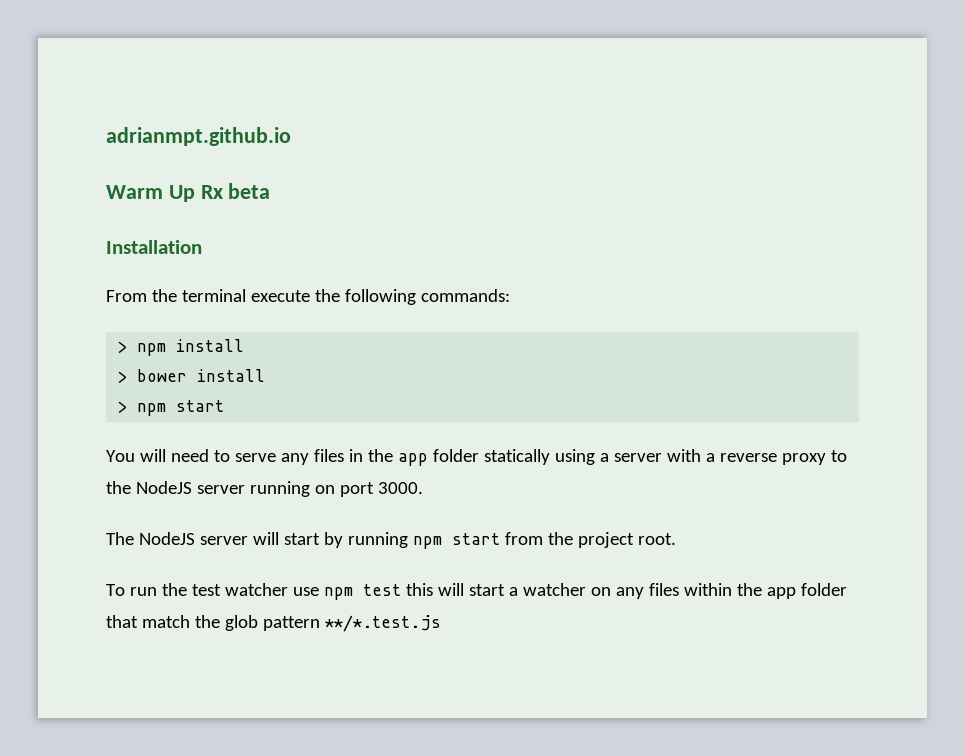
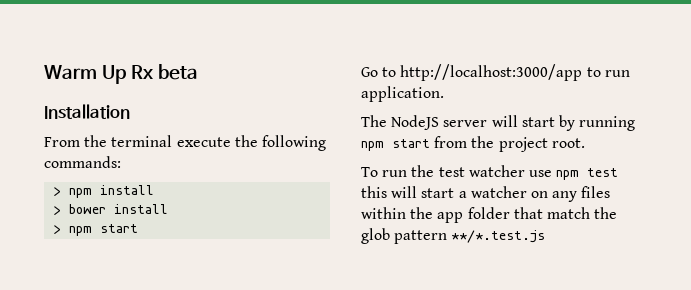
[106,127,291,146] adrianmpt.github.io // -> (44, 72) none
[106,449,847,466] [106,481,423,497] You will need to serve any files in the app folder statically using a server with a reverse proxy to the NodeJS server running on port 3000. -> [361,64,630,81] [361,86,444,102] Go to http://localhost:3000/app to run application.

